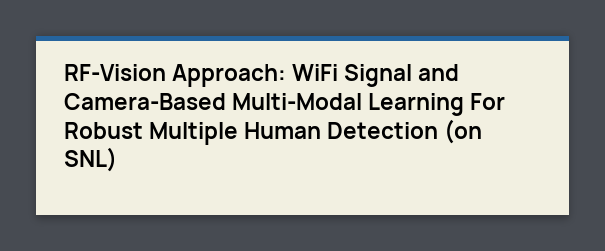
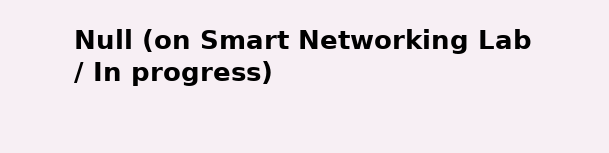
[64,64,460,87] [64,93,506,116] [64,119,483,145] [64,147,117,172] RF-Vision Approach: WiFi Signal and Camera-Based Multi-Modal Learning For Robust Multiple Human Detection (on SNL) -> [74,29,532,54] [74,61,273,86] Null (on Smart Networking Lab / In progress)

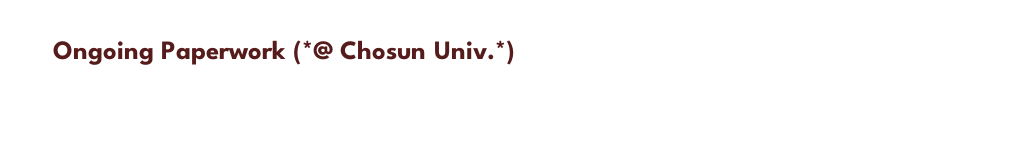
[74,29,532,54] [74,61,273,86] Null (on Smart Networking Lab / In progress) -> [53,40,515,65] Ongoing Paperwork (*@ Chosun Univ.*)

